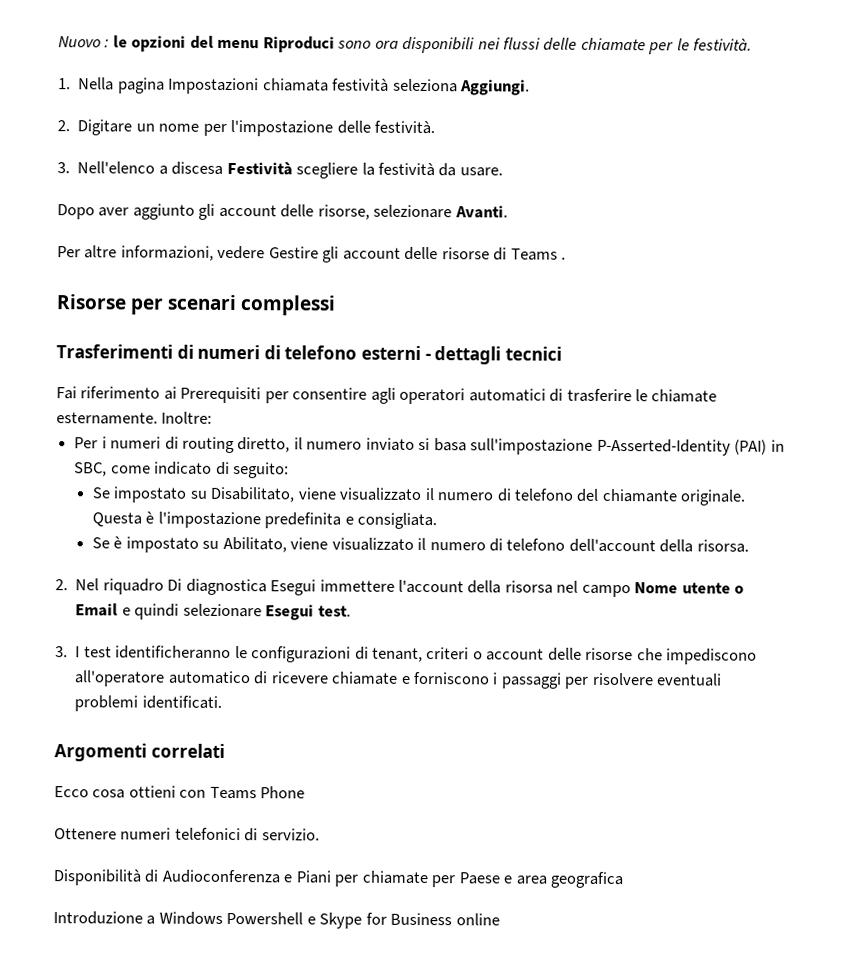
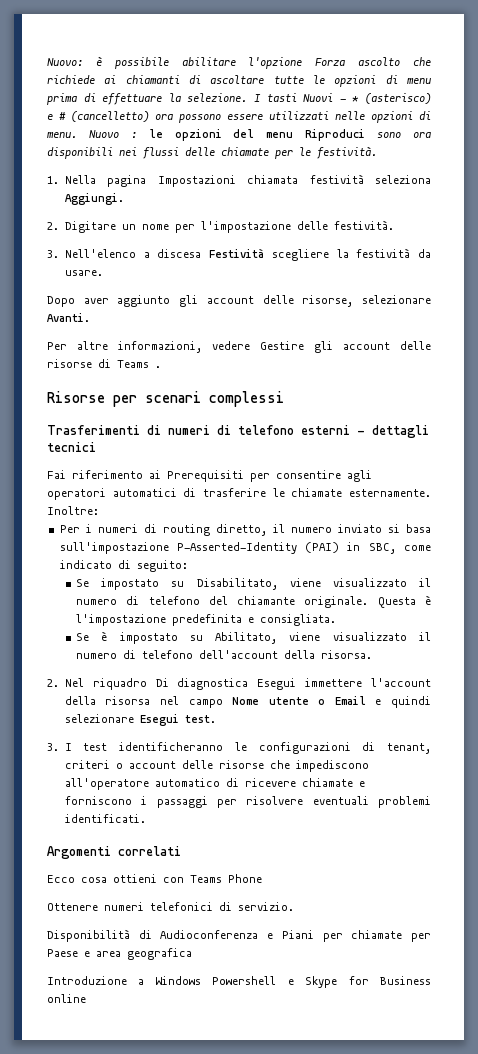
(58, 42) none -> [47,56,431,69] [47,75,431,87] [47,93,432,105] [47,111,431,123] [47,132,77,138] Nuovo: è possibile abilitare l'opzione Forza ascolto che richiede ai chiamanti di ascoltare tutte le opzioni di menu prima di effettuare la selezione. I tasti Nuovi - * (asterisco) e # (cancelletto) ora possono essere utilizzati nelle opzioni di menu.

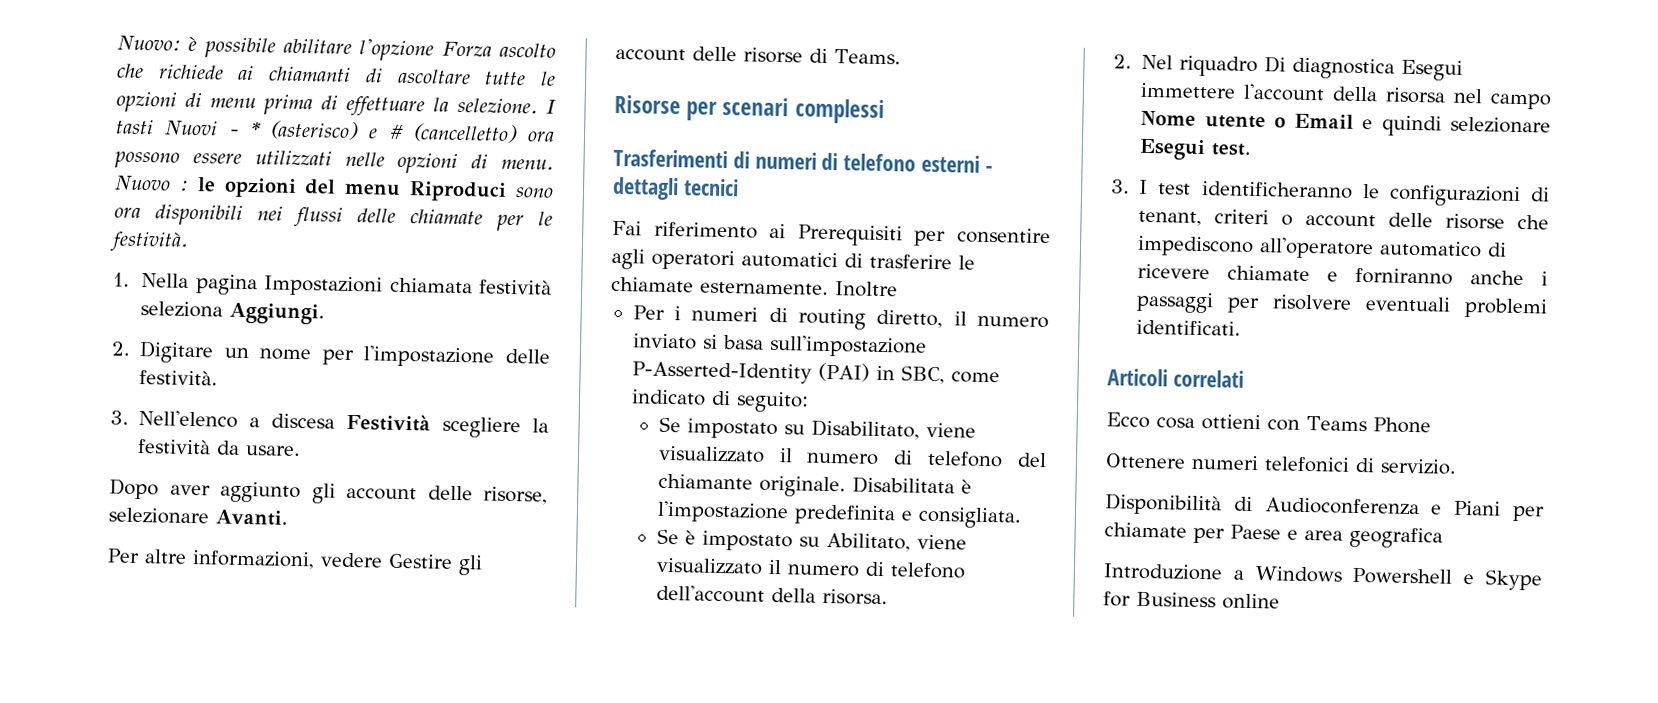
[117,360,161,368] Teams . -> [834,49,901,65] Teams.
[47,506,99,515] Inoltre: -> [835,281,898,298] Inoltre
[377,597,416,608] Questa -> [851,476,955,495] Disabilitata
[64,796,132,805] forniscono -> [1355,267,1525,286] forniranno anche
[47,846,111,859] Argomenti -> [1107,368,1168,387] Articoli

